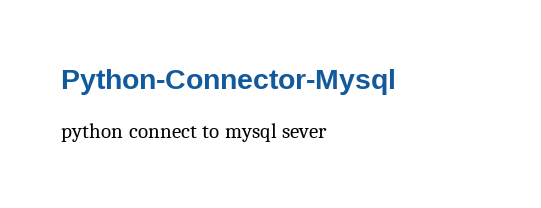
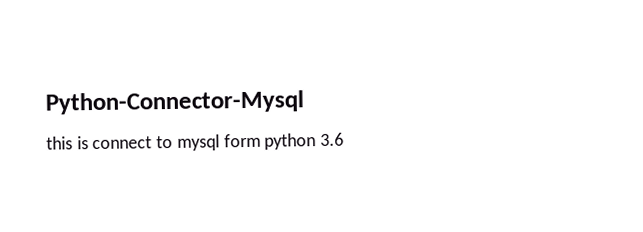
[61,123,123,142] python -> [46,136,89,150] this is
[282,128,328,138] sever -> [223,132,345,150] form python 3.6

